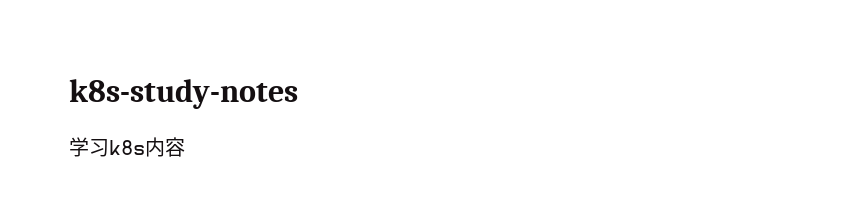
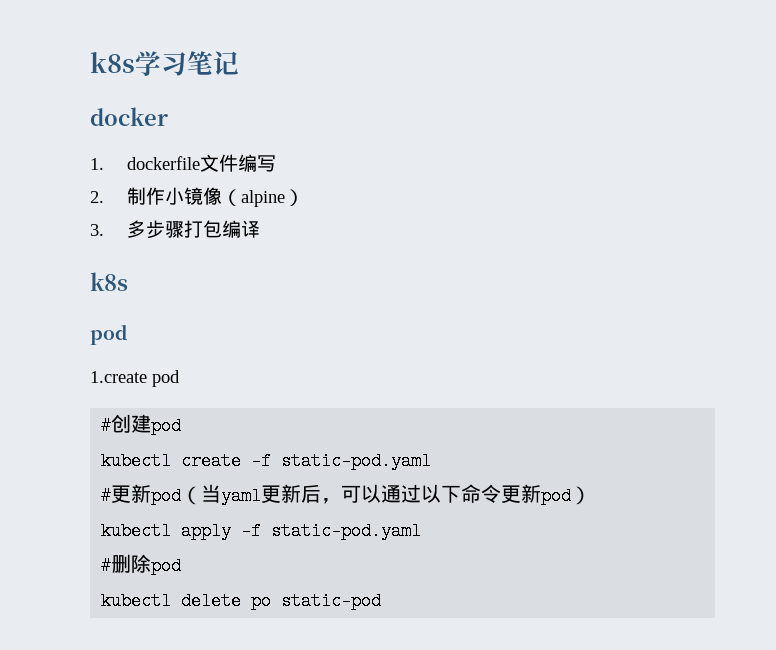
[69,79,298,109] [69,137,185,157] k8s-study-notes // 学习k8s内容 -> [90,51,239,76] [90,107,168,126] [90,154,276,172] [90,187,304,207] [90,220,260,239] [90,272,128,291] [90,324,128,345] [90,370,180,387] [101,414,182,435] [101,452,432,470] [101,484,592,505] [101,522,422,540] [101,554,182,575] [101,592,382,610] k8s学习笔记 // docker // 1. dockerfile文件编写 // 2.制作小镜像（alpine） // 3.多步骤打包编译 // k8s // pod // 1.create pod // #创建pod // kubectl create -f static-pod.yaml // #更新pod（当yaml更新后，可以通过以下命令更新pod） // kubectl apply -f static-pod.yaml // #删除pod // kubectl delete po static-pod

